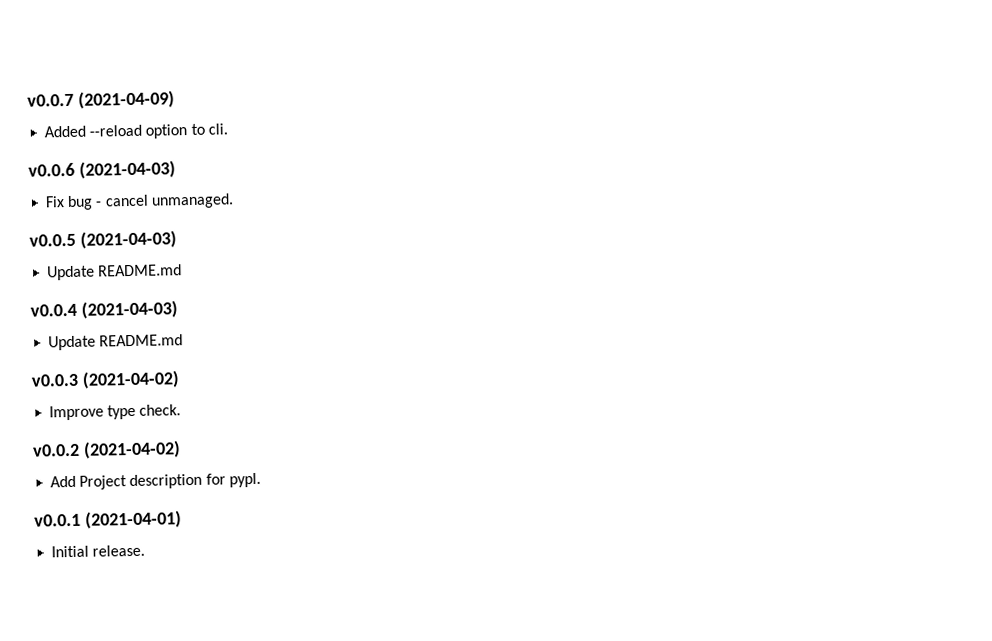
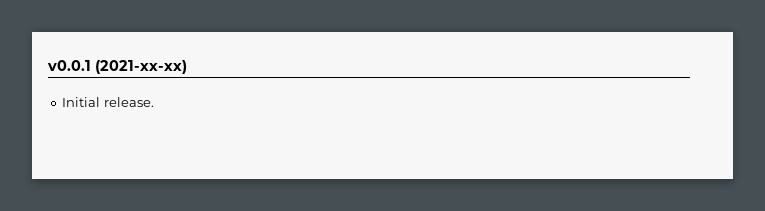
[27,90,175,109] [44,123,228,139] [28,160,176,179] [45,193,234,211] [29,230,177,249] [47,264,183,281] [30,300,178,319] [48,334,184,351] [31,370,180,389] [49,404,182,421] [32,440,181,459] [50,472,261,490] [34,510,182,529] v0.0.7 (2021-04-09) // Added --reload option to cli. // v0.0.6 (2021-04-03) // Fix bug - cancel unmanaged. // v0.0.5 (2021-04-03) // Update README.md // v0.0.4 (2021-04-03) // Update README.md // v0.0.3 (2021-04-02) // Improve type check. // v0.0.2 (2021-04-02) // Add Project description for pypl. // v0.0.1 (2021-04-01) -> [47,60,187,74] v0.0.1 (2021-xx-xx)

